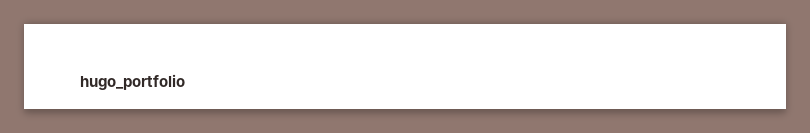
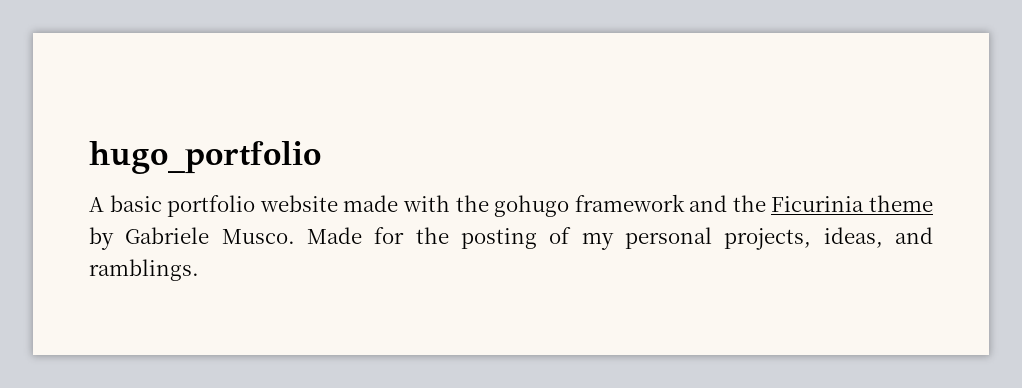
(185, 82) none -> [89,194,934,217] [89,227,933,250] [89,259,199,281] // A basic portfolio website made with the gohugo framework and the Ficurinia theme by Gabriele Musco. Made for the posting of my personal projects, ideas, and ramblings.

